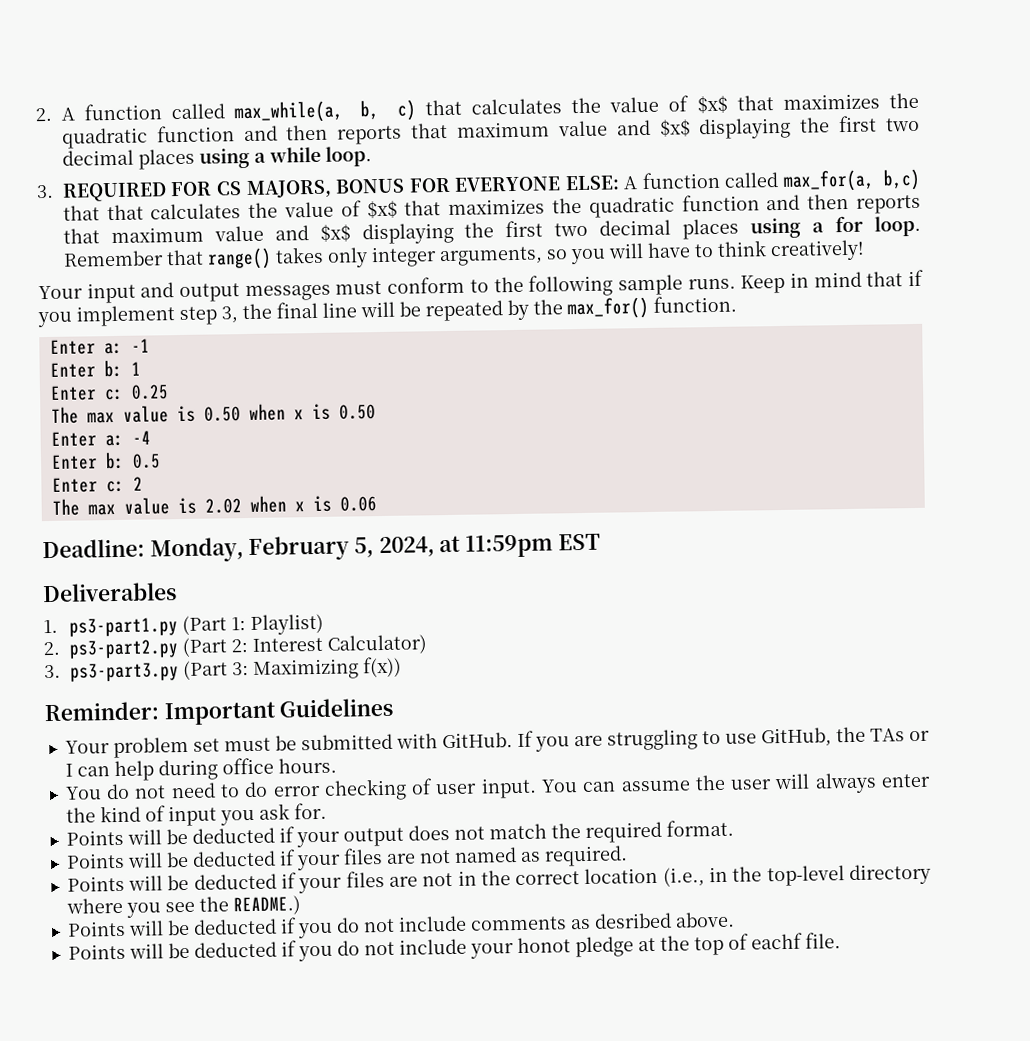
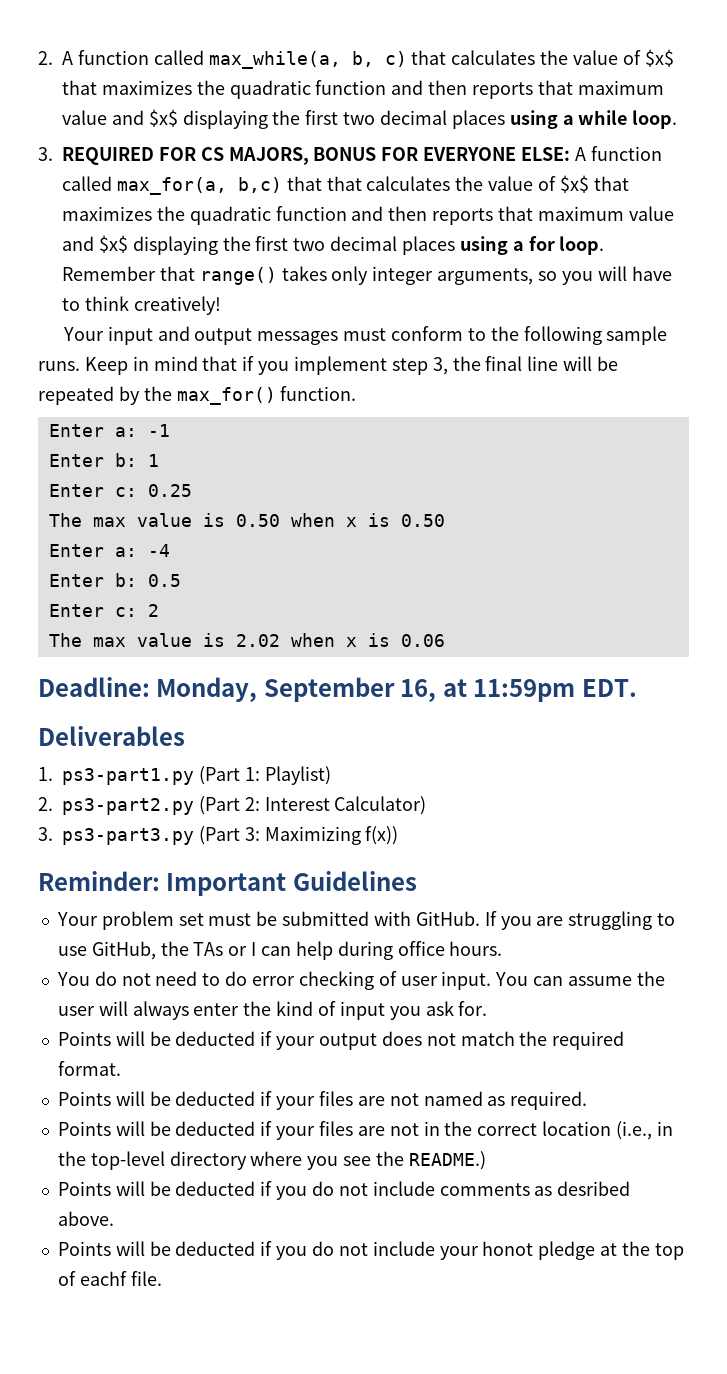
[248,535,435,562] February 5, 2024, -> [263,677,437,702] September 16,
[557,533,601,551] EST -> [581,679,637,697] EDT.

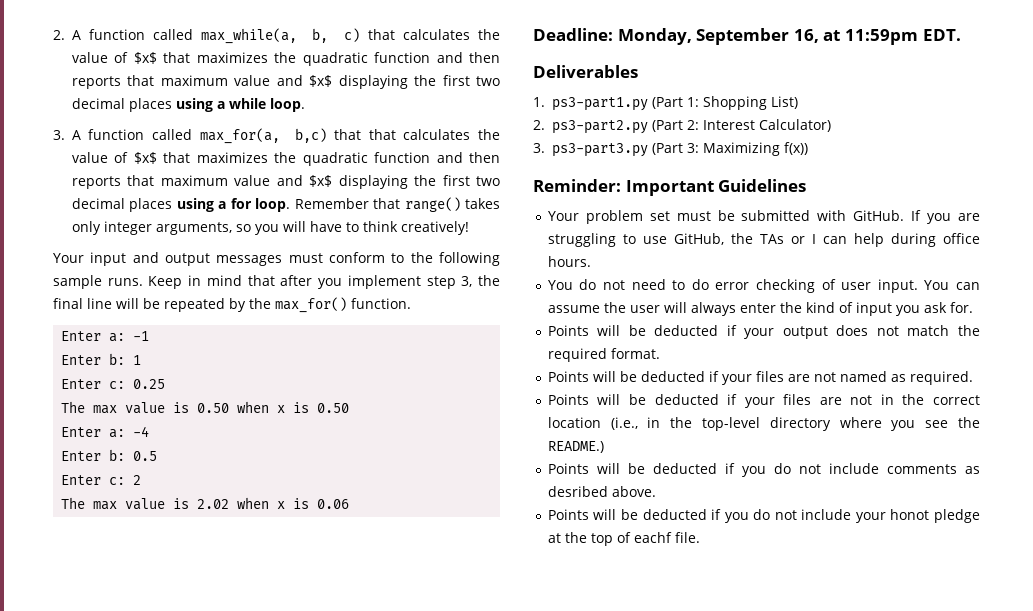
[62,147,571,165] REQUIRED FOR CS MAJORS, BONUS FOR EVERYONE ELSE: -> (65, 135) none
[242,356,255,371] if -> [280,275,313,286] after
[264,766,331,785] Playlist) -> [702,96,798,110] Shopping List)

